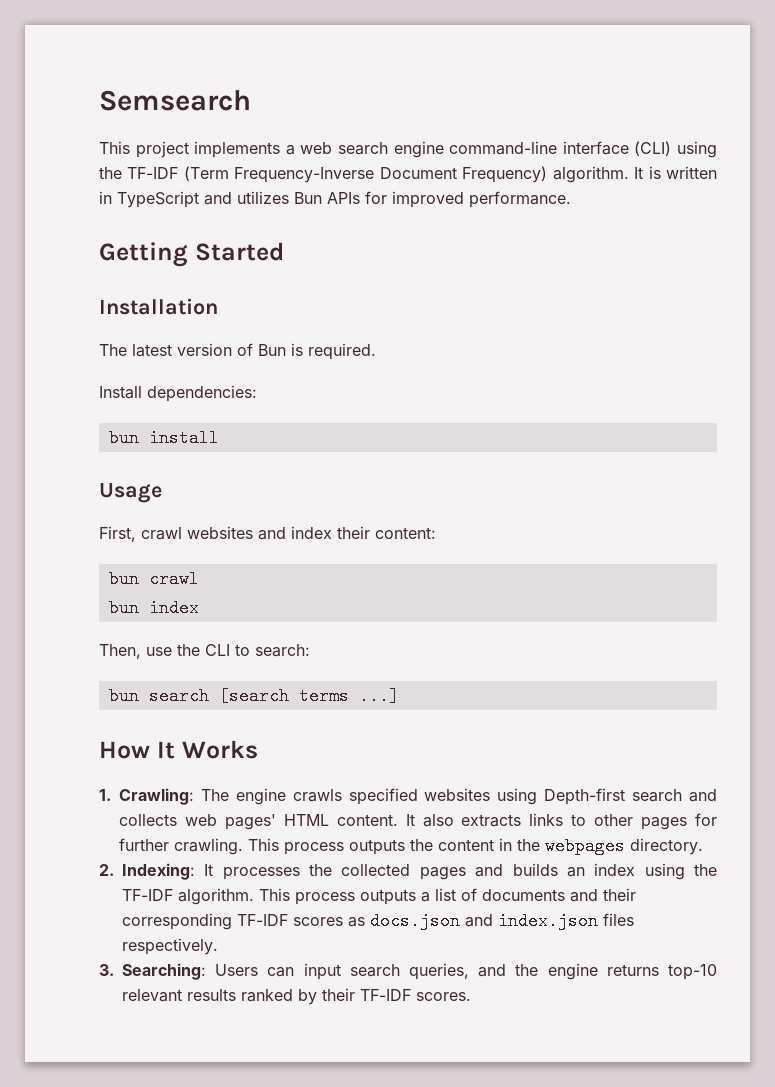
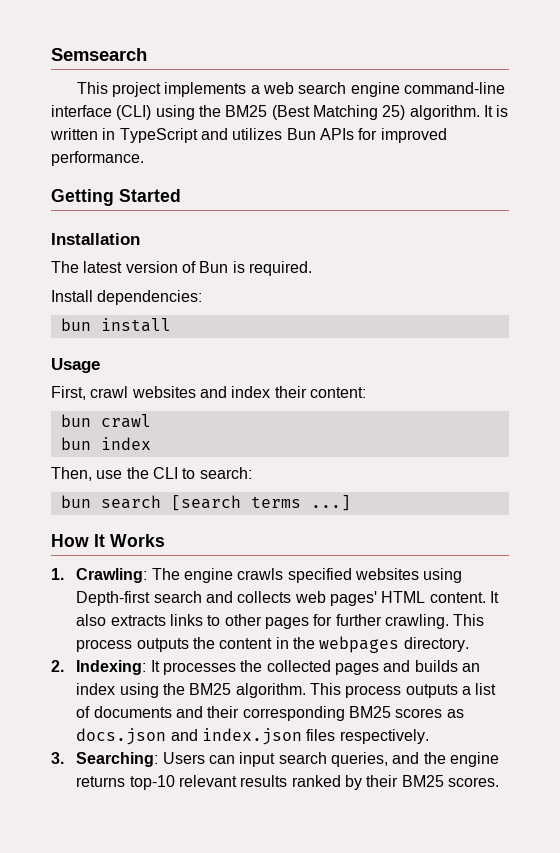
[127,166,548,183] TF-IDF (Term Frequency-Inverse Document Frequency) -> [225,105,406,120] BM25 (Best Matching 25)
[122,889,173,901] TF-IDF -> [189,683,232,695] BM25
[237,914,288,926] TF-IDF -> [348,706,391,718] BM25
[360,989,411,1001] TF-IDF -> [401,775,444,787] BM25

